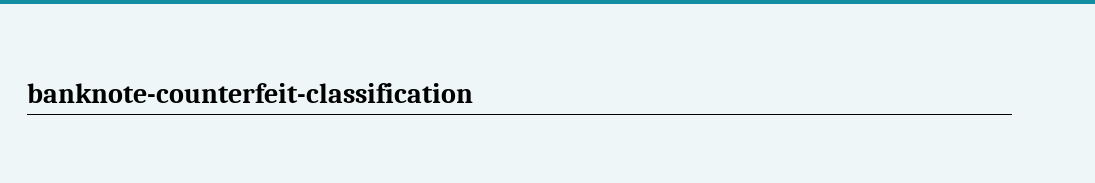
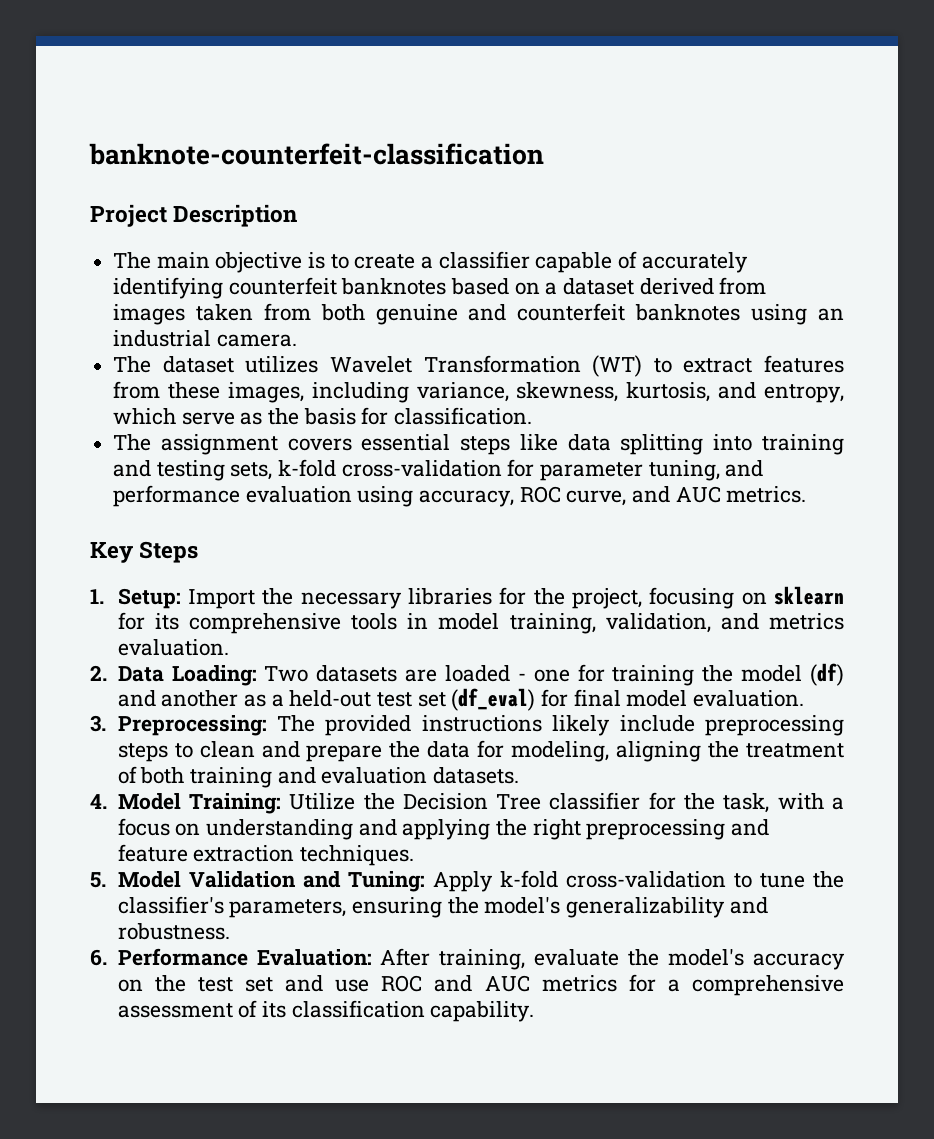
(473, 93) none -> [90,204,298,227] [113,251,748,273] [113,277,767,299] [113,303,844,325] [113,330,297,347] [113,355,844,377] [113,381,844,403] [113,407,533,425] [113,434,844,455] [113,459,764,481] [113,485,807,507] [90,541,199,563] [90,586,845,609] [117,612,845,634] [117,639,229,656] [90,663,845,686] [117,688,805,711] [90,715,844,736] [117,740,845,762] [117,766,520,788] [90,792,845,814] [117,818,770,840] [117,844,415,866] [90,870,845,892] [117,896,768,918] [117,923,230,940] [90,948,845,970] [117,974,845,996] [117,1000,535,1022] // Project Description // The main objective is to create a classifier capable of accurately identifying counterfeit banknotes based on a dataset derived from images taken from both genuine and counterfeit banknotes using an industrial camera. // The dataset utilizes Wavelet Transformation (WT) to extract features from these images, including variance, skewness, kurtosis, and entropy, which serve as the basis for classification. // The assignment covers essential steps like data splitting into training and testing sets, k-fold cross-validation for parameter tuning, and performance evaluation using accuracy, ROC curve, and AUC metrics. // Key Steps // 1. Setup: Import the necessary libraries for the project, focusing on sklearn for its comprehensive tools in model training, validation, and metrics evaluation. // 2. Data Loading: Two datasets are loaded - one for training the model (df) and another as a held-out test set (df_eval) for final model evaluation. // 3. Preprocessing: The provided instructions likely include preprocessing steps to clean and prepare the data for modeling, aligning the treatment of both training and evaluation datasets. // 4. Model Training: Utilize the Decision Tree classifier for the task, with a focus on understanding and applying the right preprocessing and feature extraction techniques. // 5. Model Validation and Tuning: Apply k-fold cross-validation to tune the classifier's parameters, ensuring the model's generalizability and robustness. // 6. Performance Evaluation: After training, evaluate the model's accuracy on the test set and use ROC and AUC metrics for a comprehensive assessment of its classification capability.

